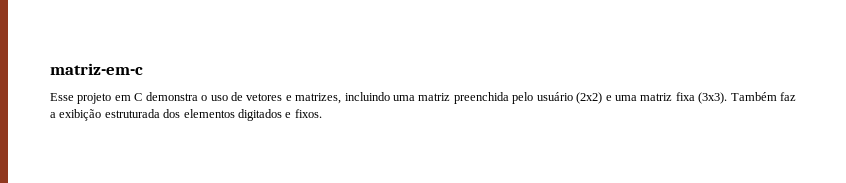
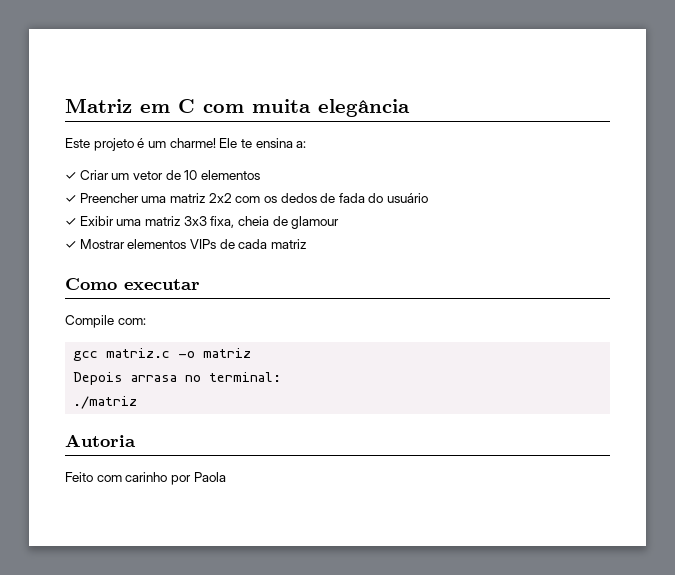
[50,63,143,75] [50,92,796,104] [50,109,322,121] matriz-em-c // Esse projeto em C demonstra o uso de vetores e matrizes, incluindo uma matriz preenchida pelo usuário (2x2) e uma matriz fixa (3x3). Também faz a exibição estruturada dos elementos digitados e fixos. -> [65,98,410,117] [65,138,307,151] [65,170,260,180] [65,193,429,203] [65,216,340,229] [65,239,306,249] [65,278,200,290] [65,315,146,328] [73,348,252,361] [73,372,282,385] [73,396,138,409] [65,434,136,447] [65,472,226,485] Matriz em C com muita elegância // Este projeto é um charme! Ele te ensina a: // ✓ Criar um vetor de 10 elementos // ✓ Preencher uma matriz 2x2 com os dedos de fada do usuário // ✓ Exibir uma matriz 3x3 fixa, cheia de glamour // ✓ Mostrar elementos VIPs de cada matriz // Como executar // Compile com: // gcc matriz.c -o matriz // Depois arrasa no terminal: // ./matriz // Autoria // Feito com carinho por Paola

